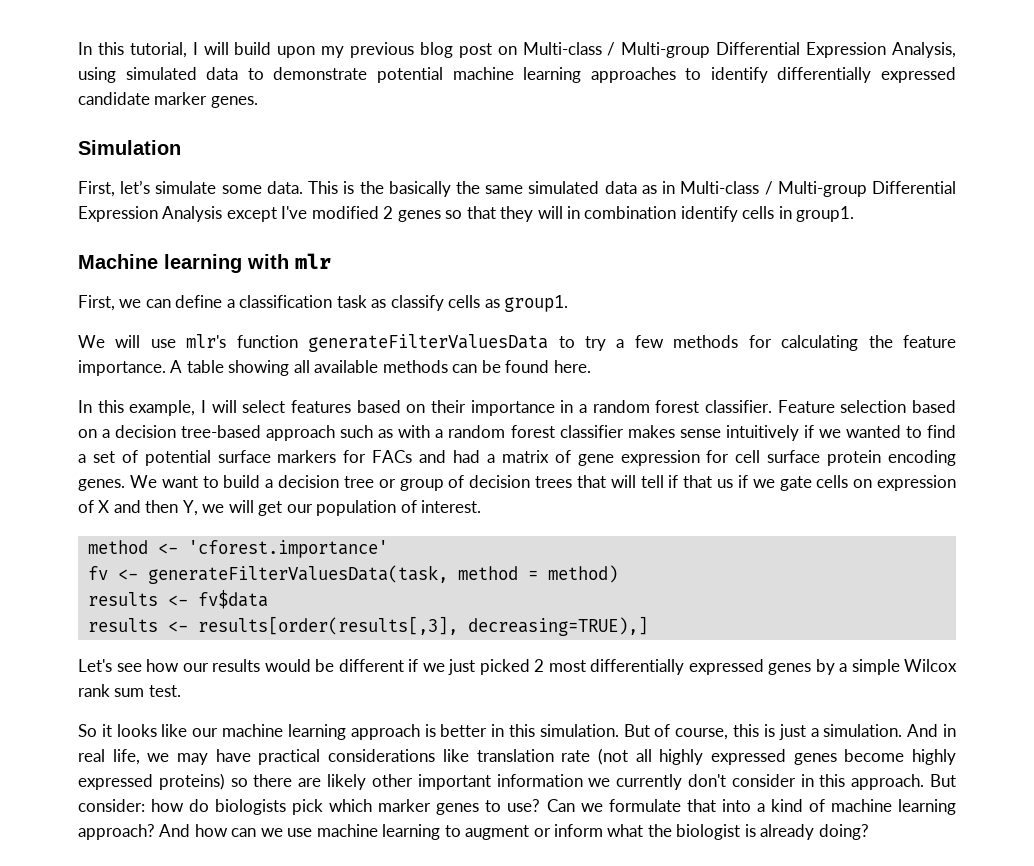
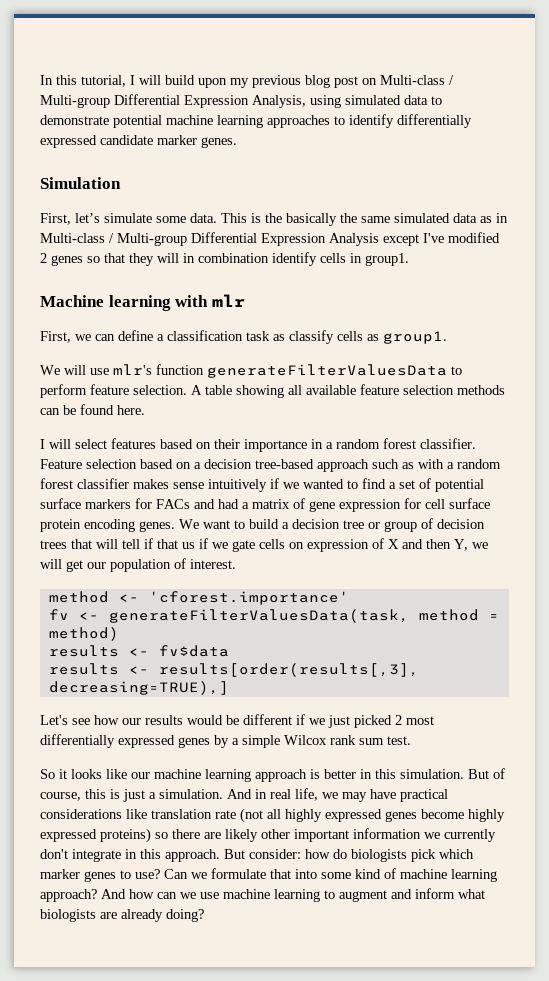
[585,335,957,351] [78,360,166,376] try a few methods for calculating the feature importance. -> [40,384,187,398] perform feature selection.
(379, 366) none -> [360,384,454,395] feature selection
[78,400,196,416] In this example, -> (145, 410) none
[731,774,796,787] consider -> [72,849,121,862] integrate
[756,803,765,812] a -> [321,872,351,879] some
[533,828,551,837] or -> [391,889,412,899] and
[647,824,756,840] the biologist is -> [40,909,117,922] biologists are

